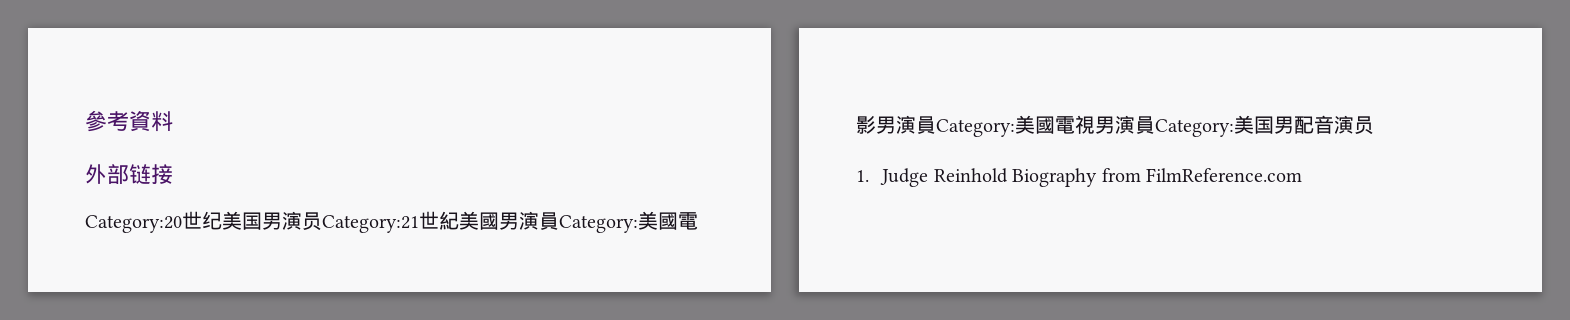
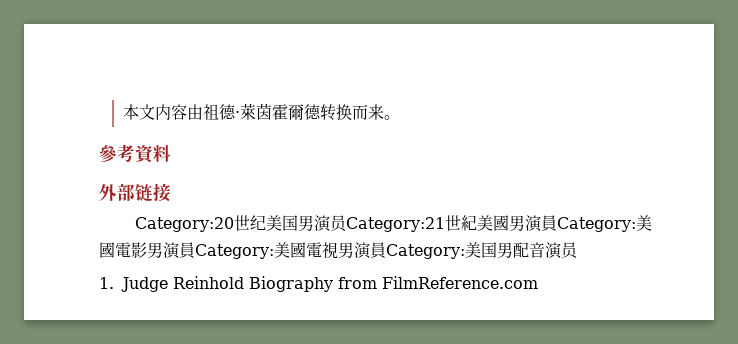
(85, 121) none -> [123,103,401,121] 本文内容由祖德·萊茵霍爾德转换而来。 //

